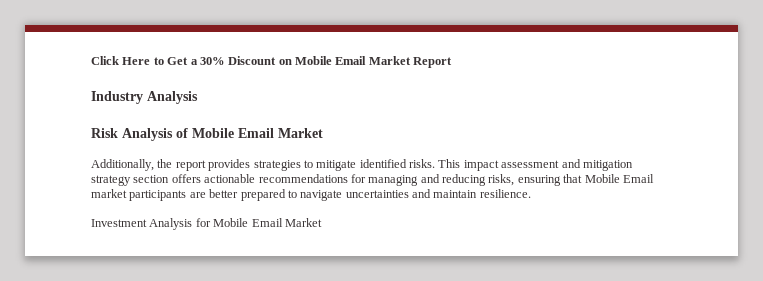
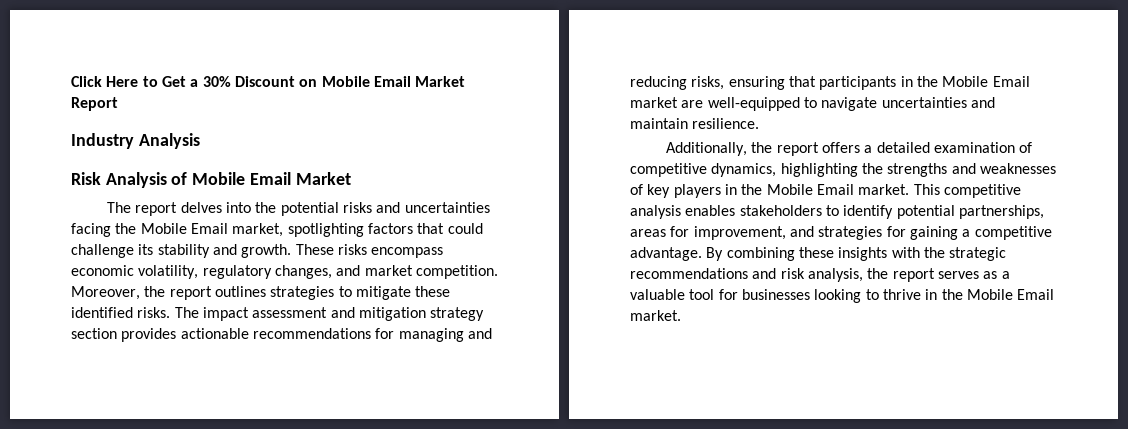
[91,159,251,171] Additionally, the report provides -> [106,202,490,216] [71,223,483,237] [71,244,444,258] [71,265,498,279] [71,286,266,300] The report delves into the potential risks and uncertainties facing the Mobile Email market, spotlighting factors that could challenge its stability and growth. These risks encompass economic volatility, regulatory changes, and market competition. Moreover, the report outlines
(357, 165) none -> [415,286,451,297] these
[438,159,461,168] This -> [174,307,199,318] The
[171,174,201,183] offers -> [121,328,177,342] provides
[584,174,654,183] [91,189,286,201] Mobile Email market participants are better prepared -> [819,76,1030,90] [630,97,800,111] participants in the Mobile Email market are well-equipped
[91,218,322,230] Investment Analysis for Mobile Email Market -> [665,142,1033,156] [630,163,1056,177] [630,184,1021,198] [630,205,1044,219] [630,226,1052,240] [630,247,1007,261] [630,268,1010,282] [630,289,1055,303] [630,310,681,321] Additionally, the report offers a detailed examination of competitive dynamics, highlighting the strengths and weaknesses of key players in the Mobile Email market. This competitive analysis enables stakeholders to identify potential partnerships, areas for improvement, and strategies for gaining a competitive advantage. By combining these insights with the strategic recommendations and risk analysis, the report serves as a valuable tool for businesses looking to thrive in the Mobile Email market.

